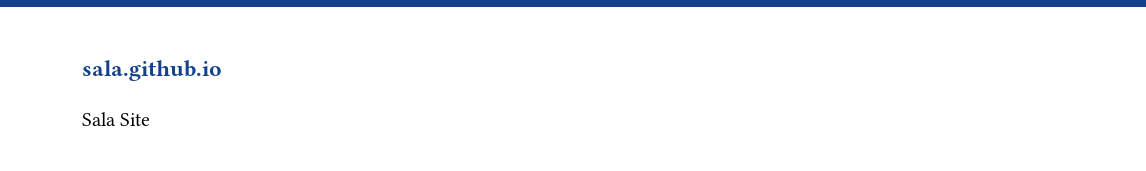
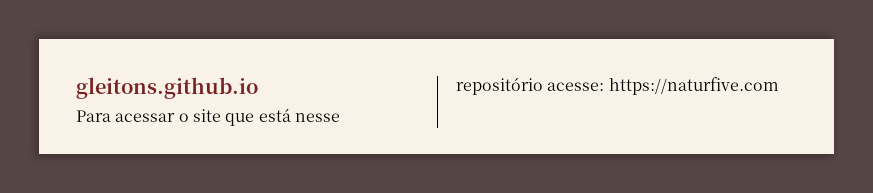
[82,60,222,81] [82,112,151,126] sala.github.io // Sala Site -> [76,77,258,99] [76,108,340,126] [456,77,779,95] gleitons.github.io // Para acessar o site que está nesse repositório acesse: https://naturfive.com

